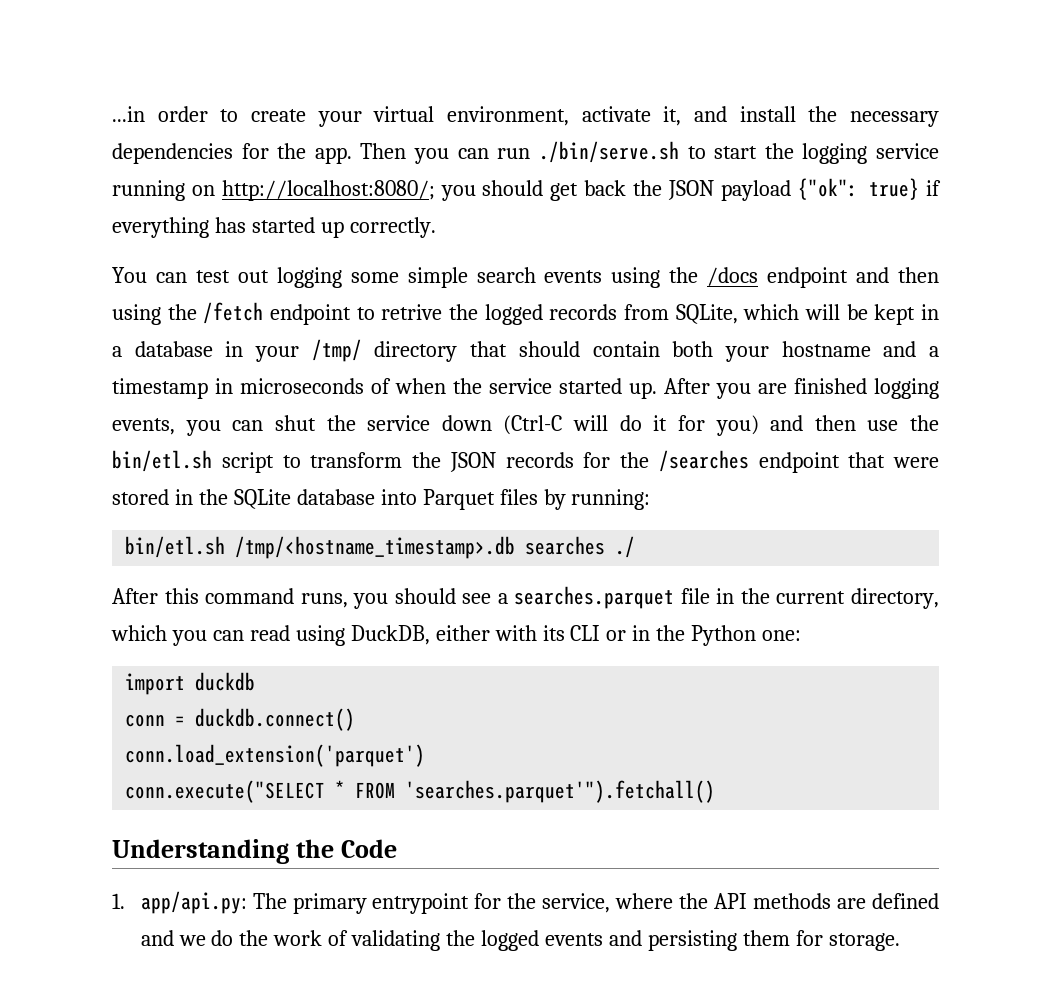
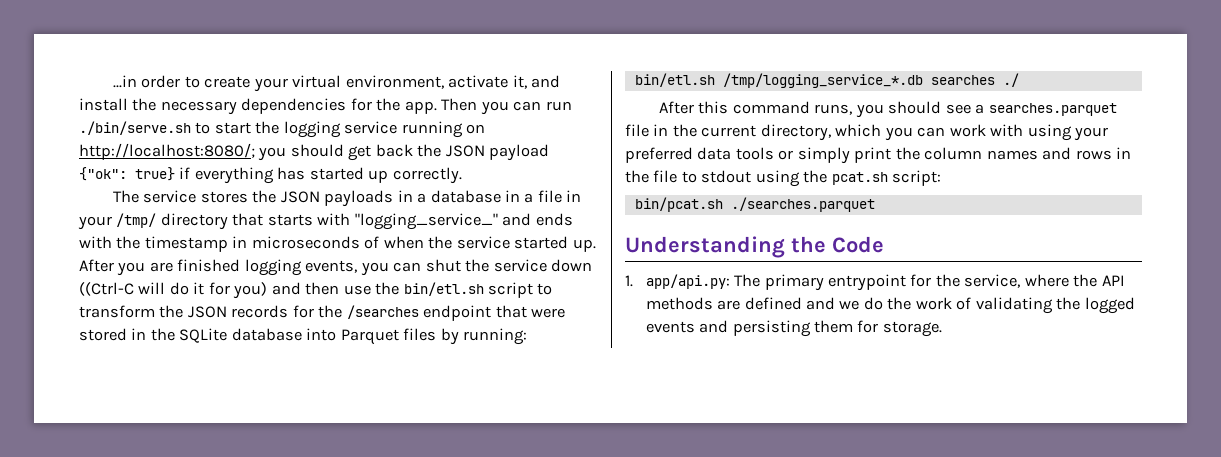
[112,267,940,288] [112,302,916,325] You can test out logging some simple search events using the /docs endpoint and then using the /fetch endpoint to retrive the logged records from SQLite, which will be kept -> [112,190,394,207] The service stores the JSON payloads
(244, 349) none -> [524,190,582,203] a file in
[518,341,940,362] should contain both your hostname and a -> [267,213,573,230] [79,236,141,249] starts with "logging_service_" and ends with the
[503,415,563,435] (Ctrl-C -> [79,282,134,296] ((Ctrl-C
[235,536,516,559] /tmp/<hostname_timestamp>.db -> [722,73,923,88] /tmp/logging_service_*.db
[249,625,802,646] [125,672,256,695] [125,708,356,731] [125,744,426,767] [125,780,716,803] read using DuckDB, either with its CLI or in the Python one: // import duckdb // conn = duckdb.connect() // conn.load_extension('parquet') // conn.execute("SELECT * FROM 'searches.parquet'").fetchall() -> [949,124,1109,141] [625,147,1132,164] [625,170,942,187] [634,197,875,212] work with using your preferred data tools or simply print the column names and rows in the file to stdout using the pcat.sh script: // bin/pcat.sh ./searches.parquet

